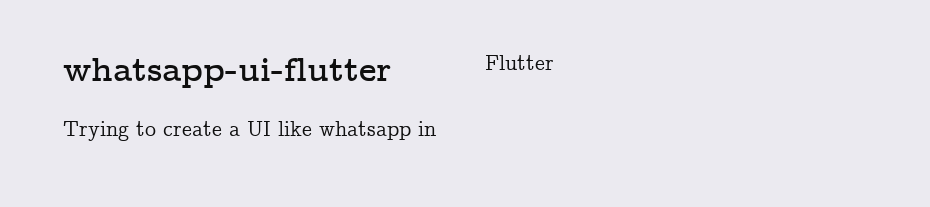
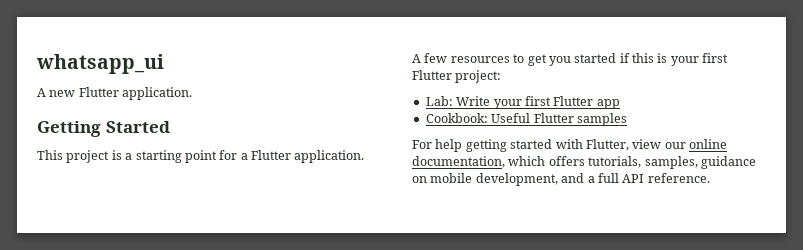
[63,58,391,88] [63,121,436,141] [485,55,554,70] whatsapp-ui-flutter // Trying to create a UI like whatsapp in Flutter -> [36,54,164,74] [37,87,193,100] [37,121,170,137] [37,150,365,163] [412,53,729,66] [412,70,502,83] [425,96,620,109] [425,113,627,126] [412,139,727,152] [412,156,756,169] [412,173,710,186] whatsapp_ui // A new Flutter application. // Getting Started // This project is a starting point for a Flutter application. // A few resources to get you started if this is your first Flutter project: // Lab: Write your first Flutter app // Cookbook: Useful Flutter samples // For help getting started with Flutter, view our online documentation, which offers tutorials, samples, guidance on mobile development, and a full API reference.

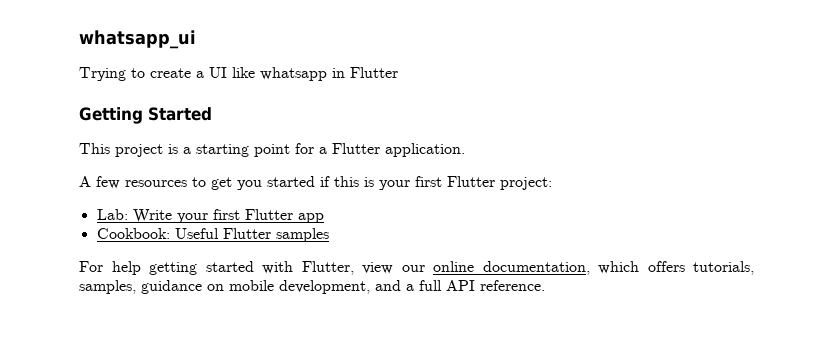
[37,87,193,100] A new Flutter application. -> [79,67,398,81] Trying to create a UI like whatsapp in Flutter

